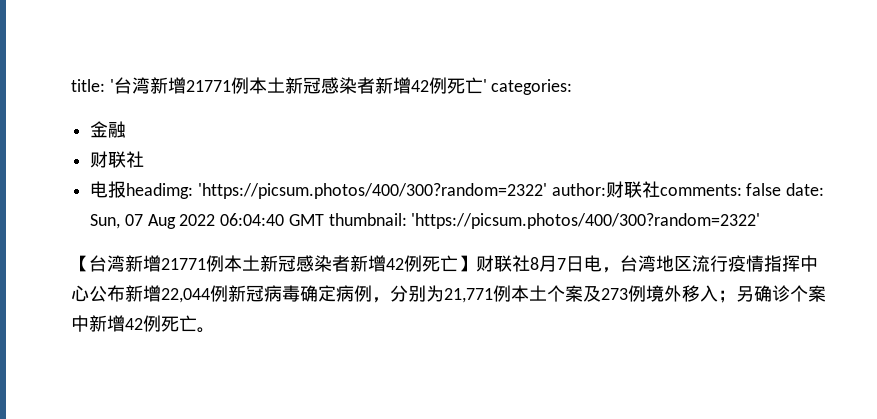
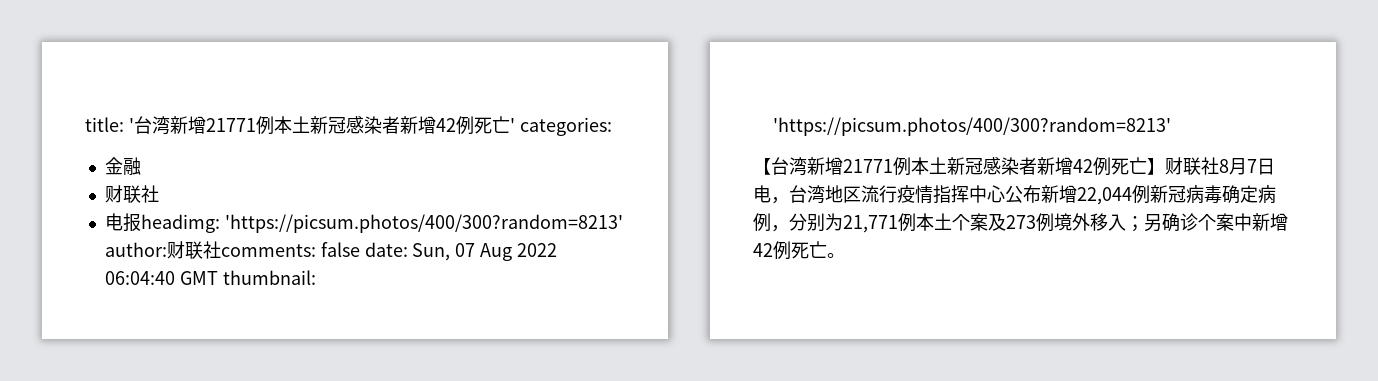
[197,183,547,199] 'https://picsum.photos/400/300?random=2322' -> [224,214,623,233] 'https://picsum.photos/400/300?random=8213'
[411,213,761,229] 'https://picsum.photos/400/300?random=2322' -> [772,117,1171,136] 'https://picsum.photos/400/300?random=8213'

